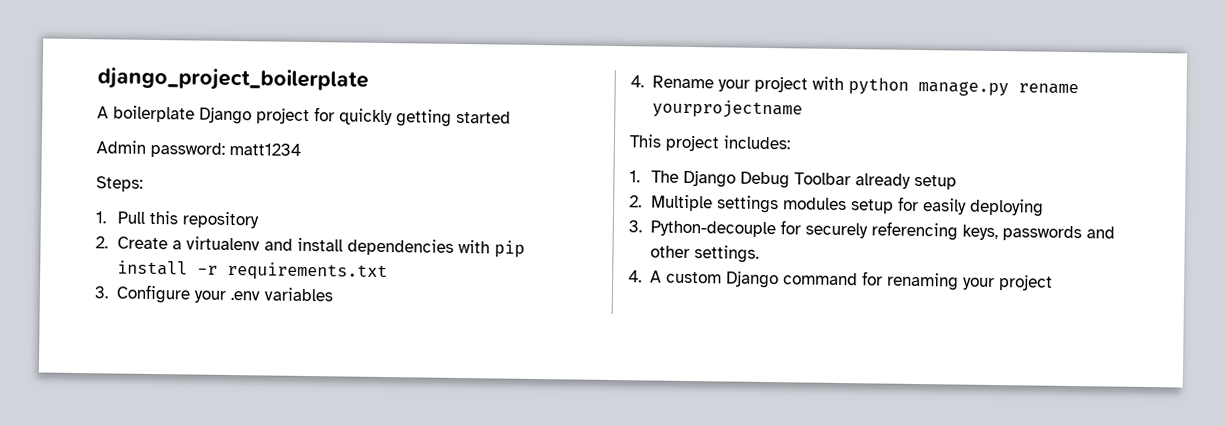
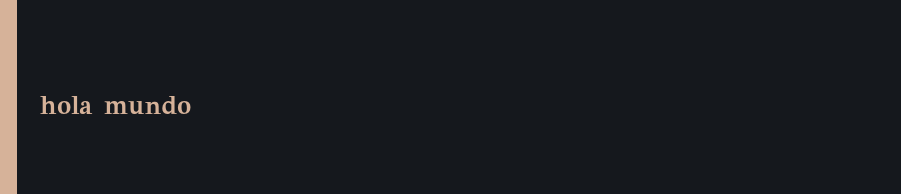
[97,67,369,92] [97,105,511,127] [96,140,301,158] [96,176,143,192] [95,210,259,229] [95,236,525,258] [116,260,388,282] [94,284,333,304] [630,75,1079,97] [651,99,803,119] [629,134,791,152] [629,169,957,190] [629,194,1044,217] [628,220,1115,242] [649,245,759,263] [628,270,1053,291] django_project_boilerplate // A boilerplate Django project for quickly getting started // Admin password: matt1234 // Steps: // 1. Pull this repository // 2. Create a virtualenv and install dependencies with pip install -r requirements.txt // 3. Configure your .env variables // 4. Rename your project with python manage.py rename yourprojectname // This project includes: // 1. The Django Debug Toolbar already setup // 2. Multiple settings modules setup for easily deploying // 3. Python-decouple for securely referencing keys, passwords and other settings. // 4. A custom Django command for renaming your project -> [40,96,191,115] hola mundo

